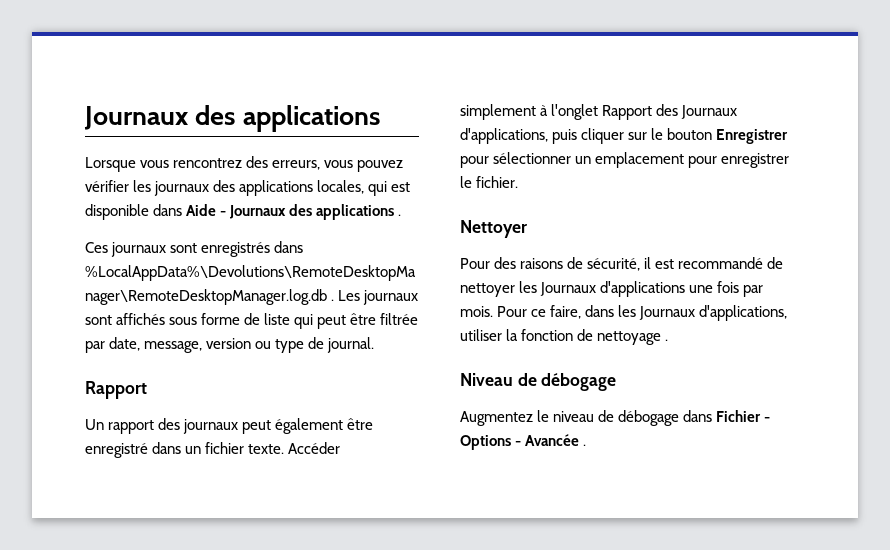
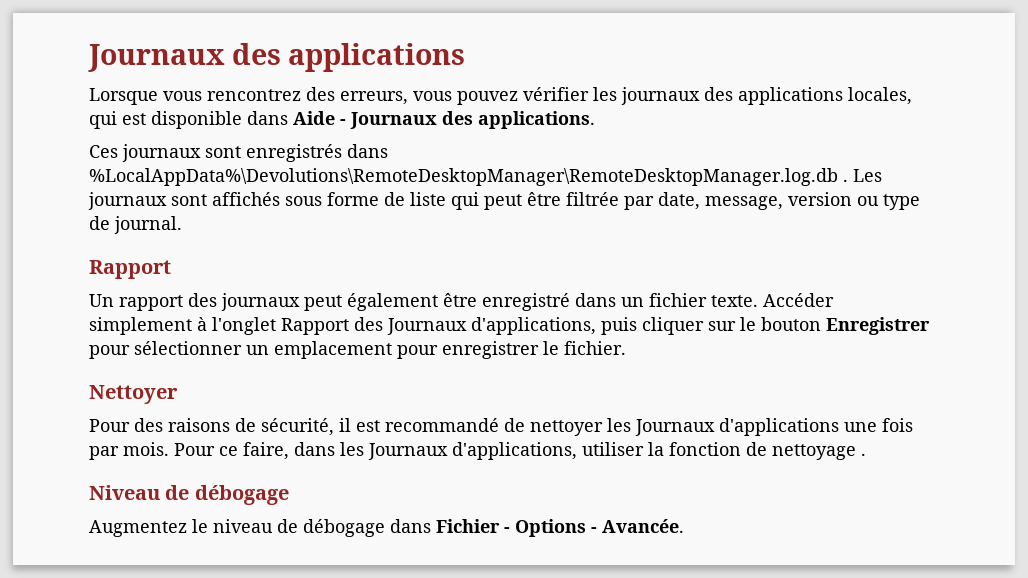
[316,204,402,220] applications . -> [478,111,595,129] applications.
[525,434,587,446] Avancée . -> [602,519,684,533] Avancée.

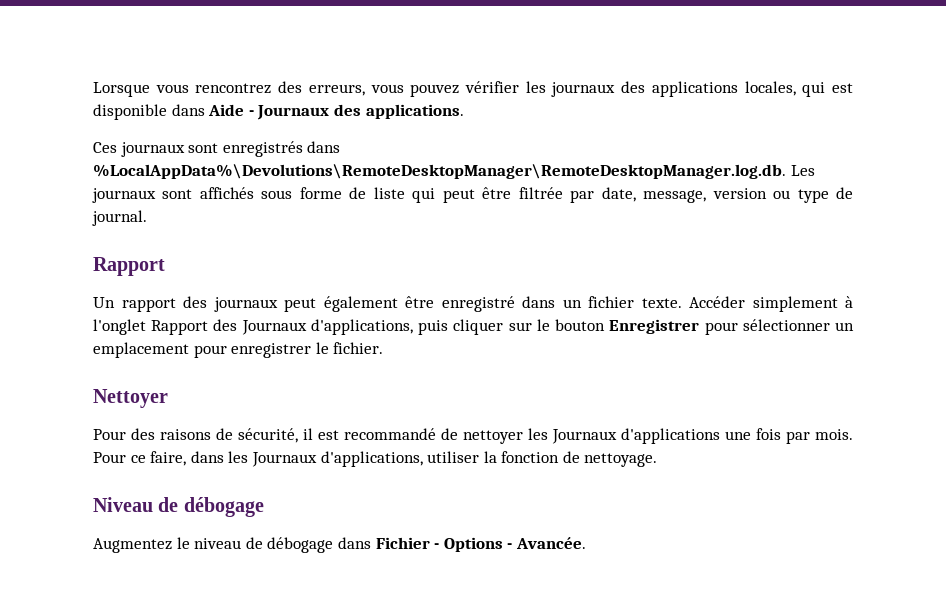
[88,43,466,72] Journaux des applications // -> (93, 89) none
[89,168,848,186] %LocalAppData%\Devolutions\RemoteDesktopManager\RemoteDesktopManager.log.db . -> [93,164,786,179] %LocalAppData%\Devolutions\RemoteDesktopManager\RemoteDesktopManager.log.db.
[772,444,866,460] nettoyage . -> [584,453,658,467] nettoyage.

